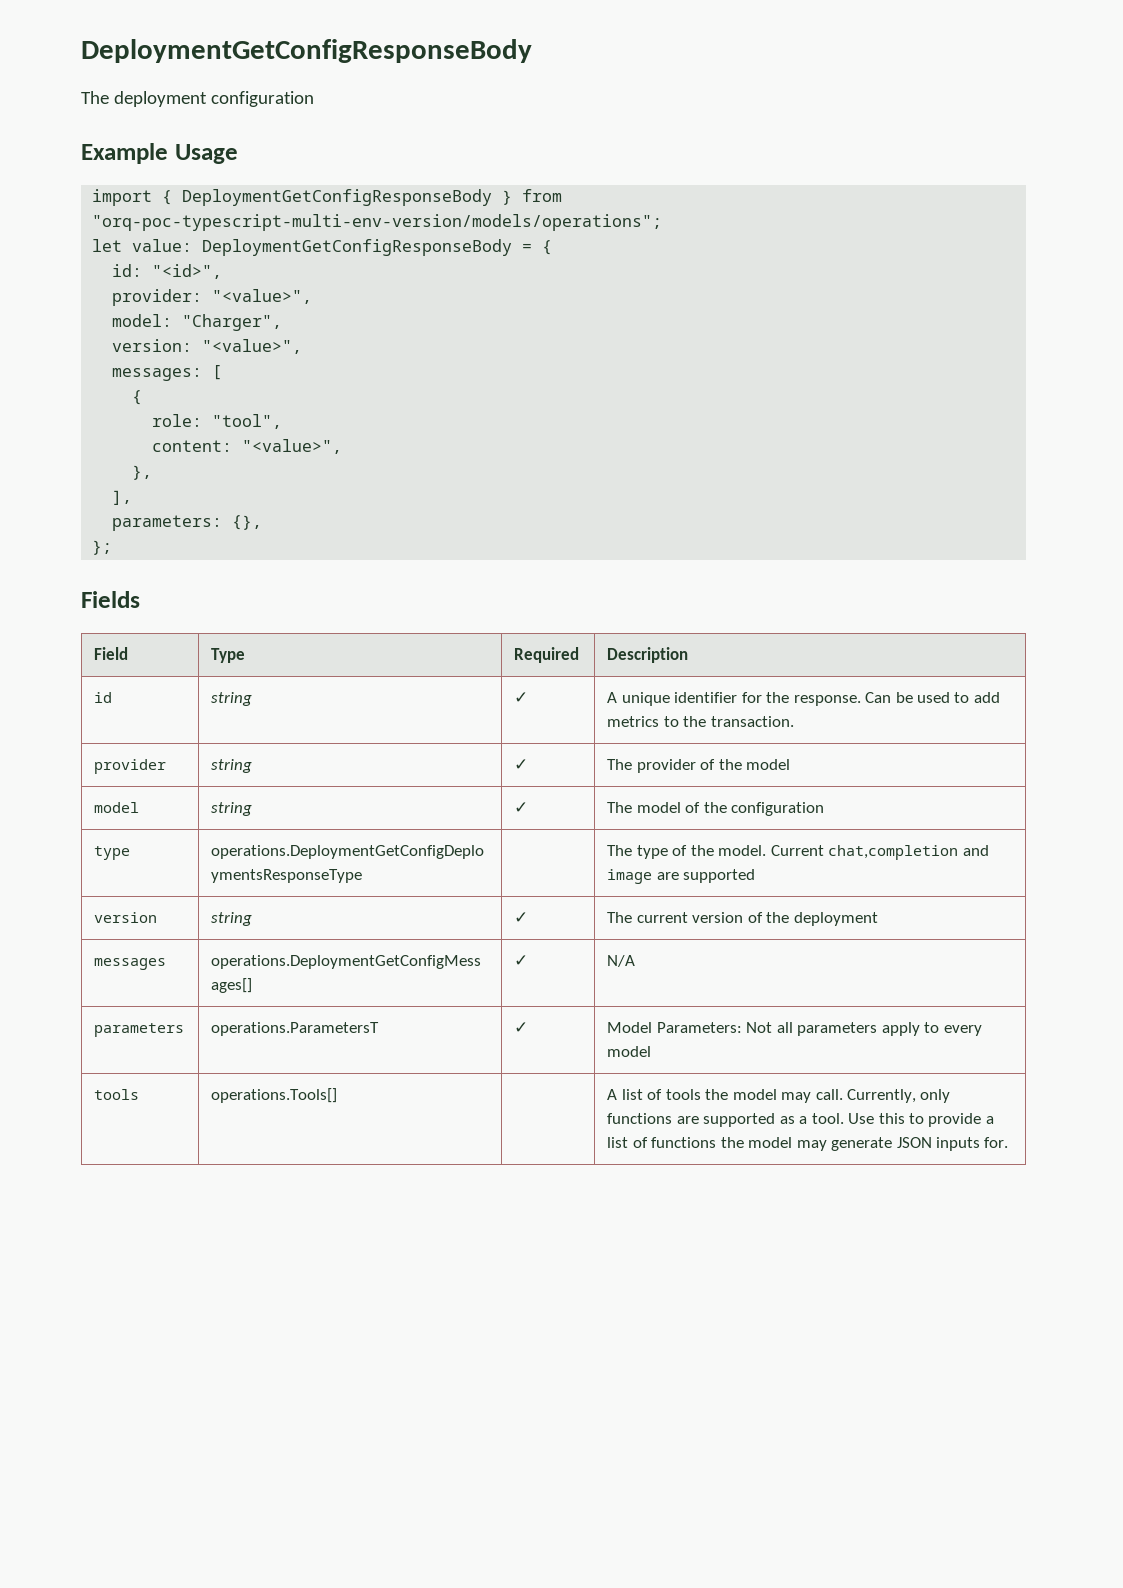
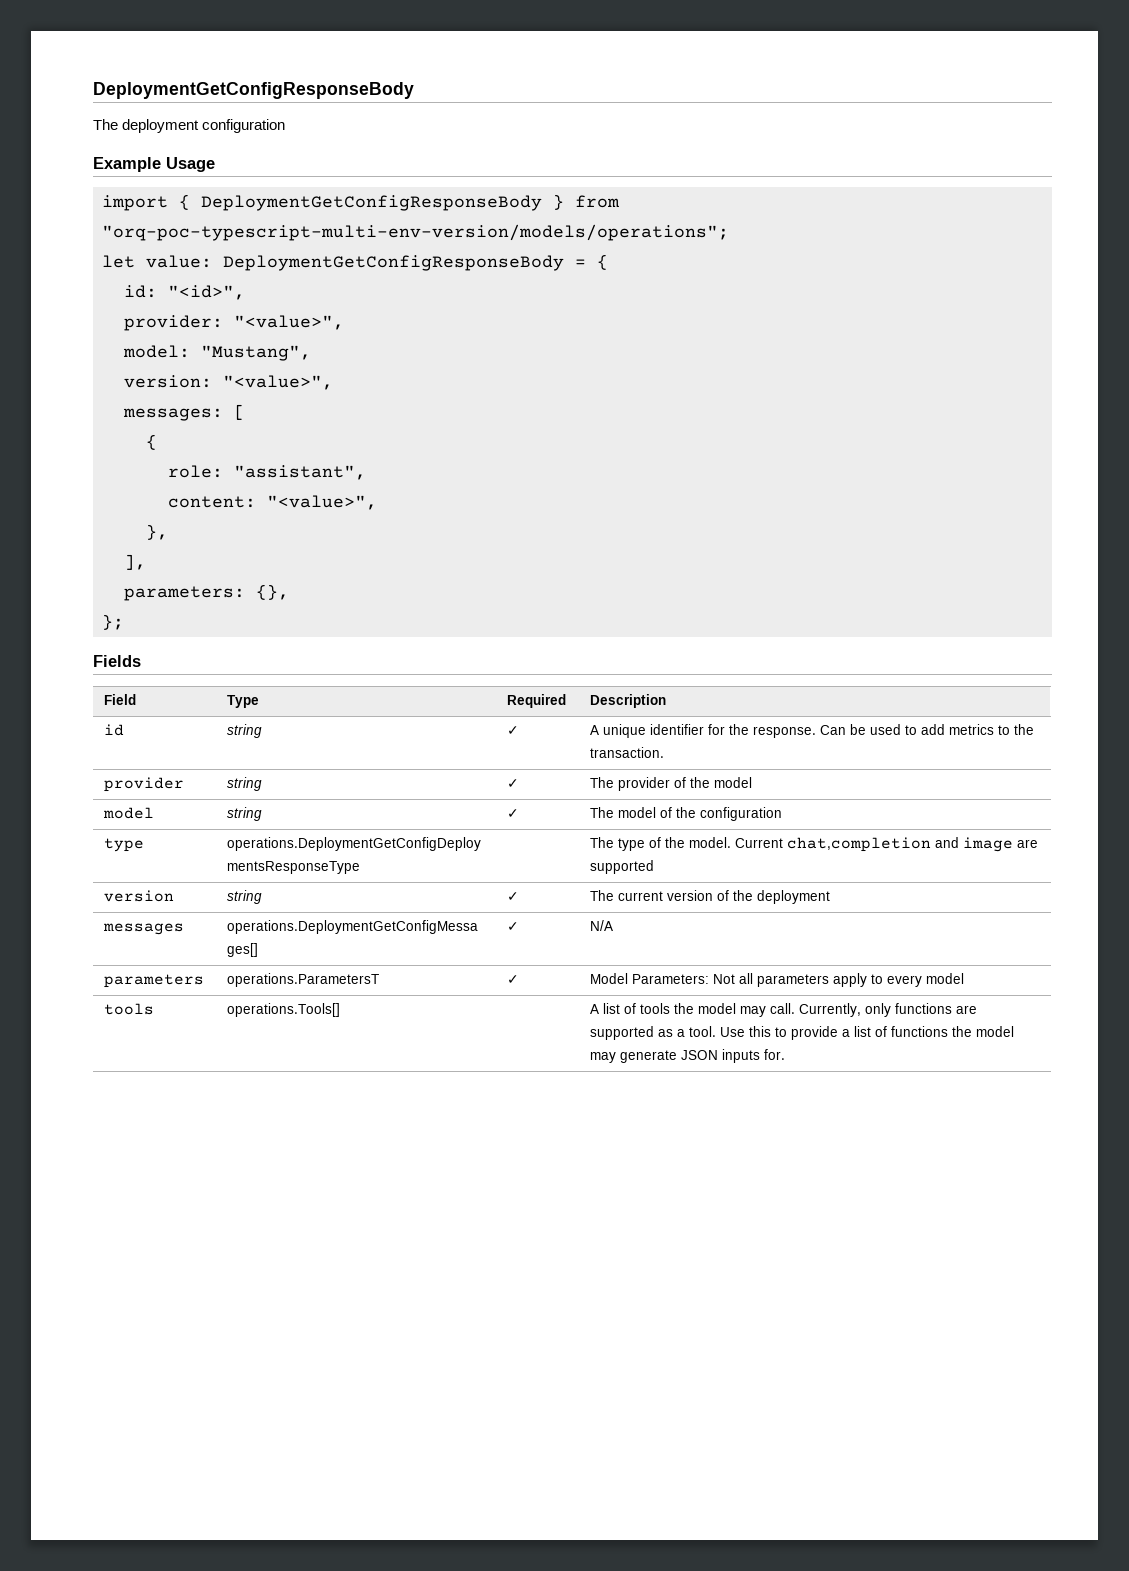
[182,314,283,331] "Charger", -> [201,345,311,361] "Mustang",
[212,414,283,429] "tool", -> [234,465,366,480] "assistant",

